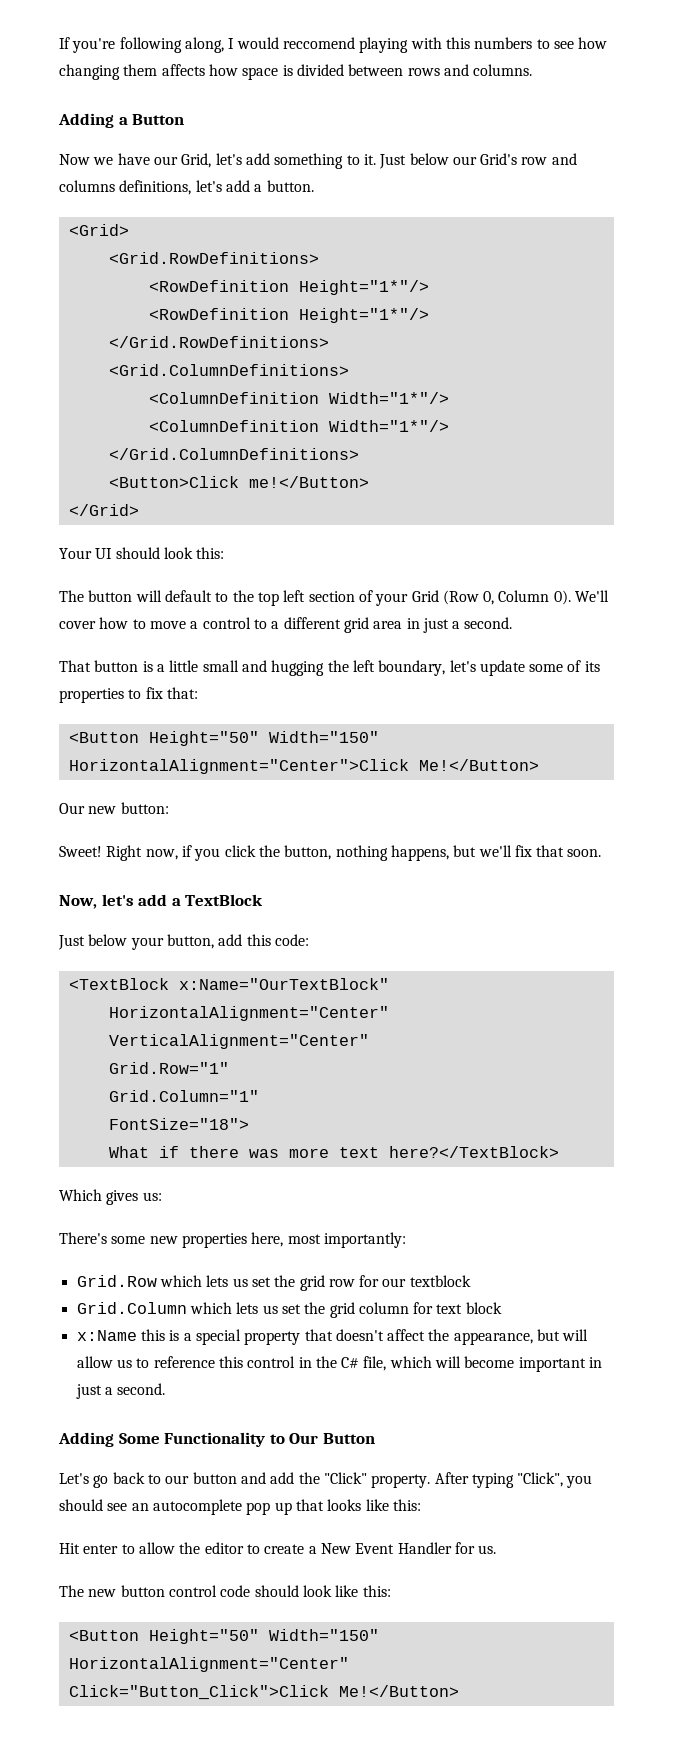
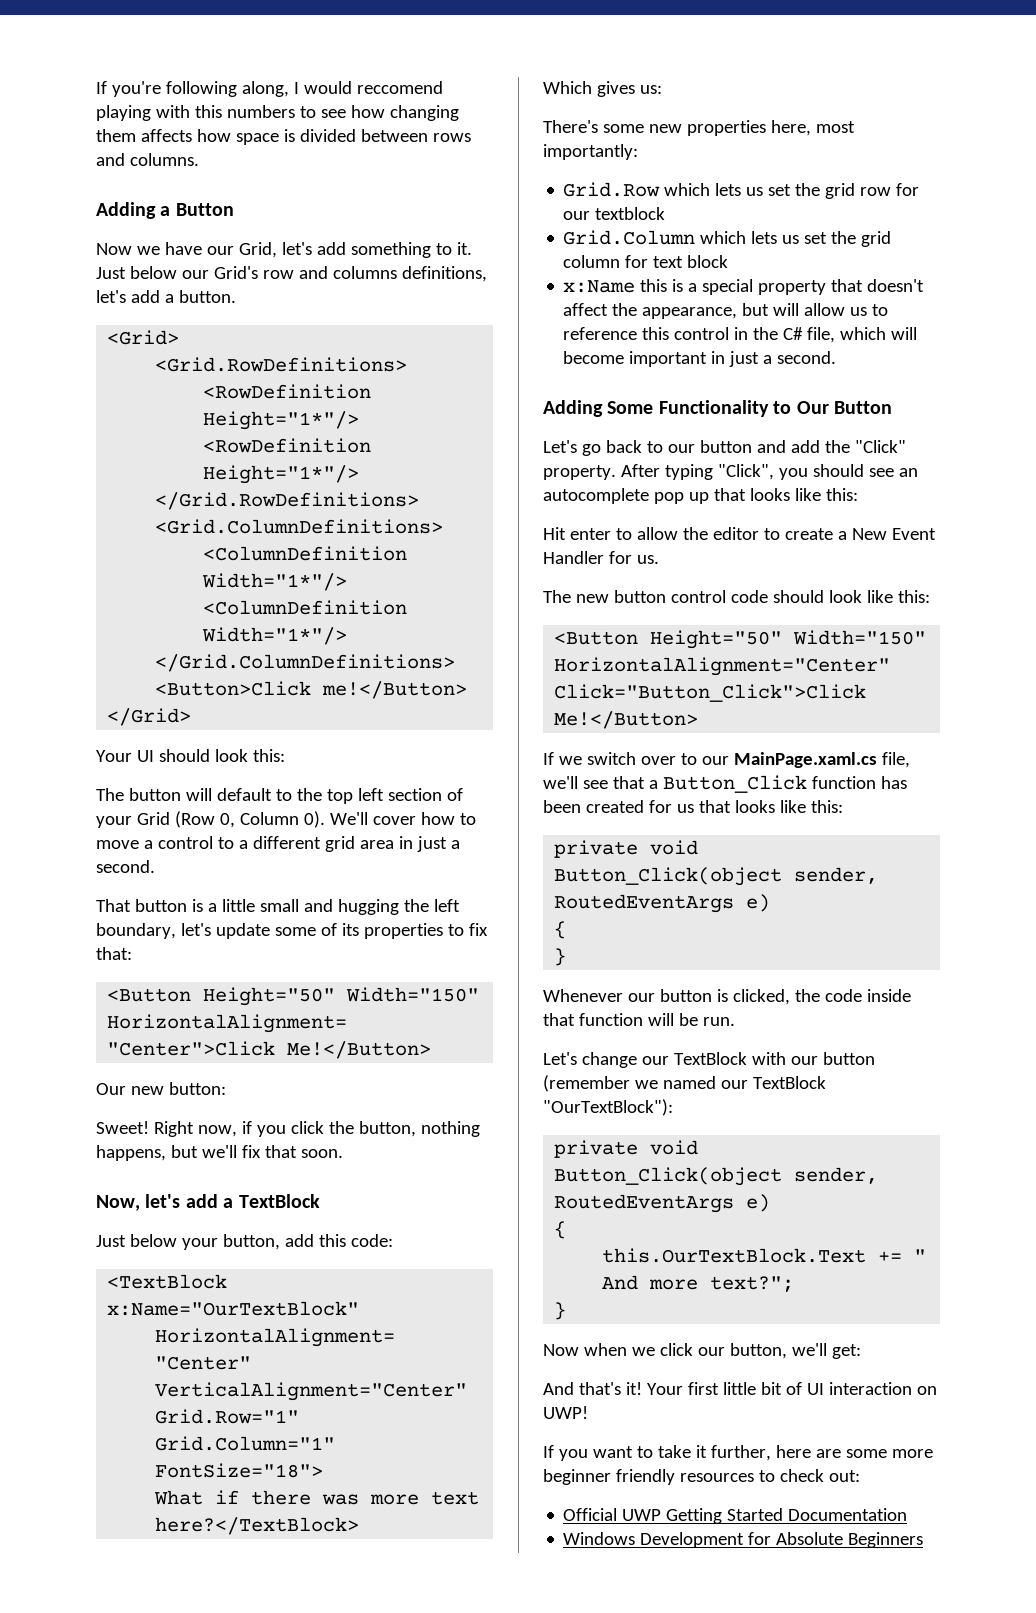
(459, 1691) none -> [543,752,910,768] [543,775,907,793] [543,800,843,813] [554,840,699,858] [554,867,879,886] [554,894,771,913] [554,921,567,939] [554,948,567,966] [543,989,911,1005] [543,1013,735,1026] [543,1052,875,1068] [543,1075,826,1092] [543,1099,673,1116] [554,1140,699,1158] [554,1167,879,1186] [554,1194,771,1213] [554,1221,567,1239] [602,1248,927,1263] [602,1275,795,1292] [554,1302,567,1320] [543,1343,861,1359] [543,1382,937,1395] [543,1406,588,1419] [543,1445,933,1461] [543,1469,860,1485] [563,1508,908,1524] [563,1532,924,1548] // If we switch over to our MainPage.xaml.cs file, we'll see that a Button_Click function has been created for us that looks like this: // private void Button_Click(object sender, RoutedEventArgs e) // { // } // Whenever our button is clicked, the code inside that function will be run. // Let's change our TextBlock with our button (remember we named our TextBlock "OurTextBlock"): // private void Button_Click(object sender, RoutedEventArgs e) // { // this.OurTextBlock.Text += " And more text?"; // } // Now when we click our button, we'll get: // And that's it! Your first little bit of UI interaction on UWP! // If you want to take it further, here are some more beginner friendly resources to check out: // Official UWP Getting Started Documentation // Windows Development for Absolute Beginners

